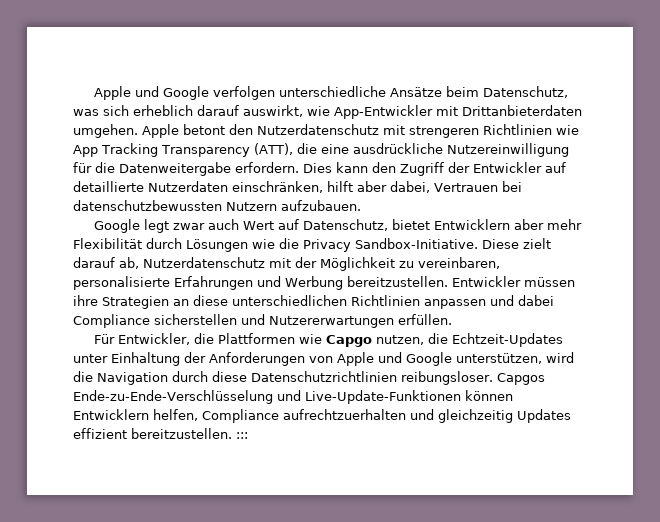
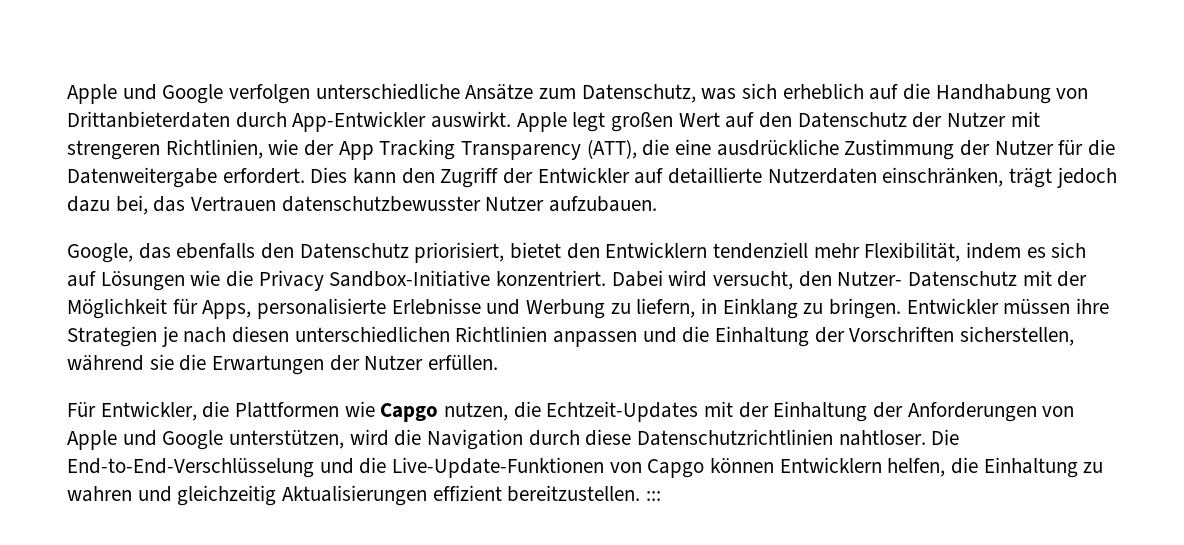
[445,86,479,97] beim -> [539,88,577,99] zum
[197,105,582,119] [73,124,579,138] darauf auswirkt, wie App-Entwickler mit Drittanbieterdaten umgehen. Apple betont den Nutzerdatenschutz mit strengeren Richtlinien wie -> [869,83,1089,104] [67,111,1040,132] [67,139,335,160] auf die Handhabung von Drittanbieterdaten durch App-Entwickler auswirkt. Apple legt großen Wert auf den Datenschutz der Nutzer mit strengeren Richtlinien, wie der
[446,143,569,157] Nutzereinwilligung -> [844,139,1054,160] Zustimmung der Nutzer
[235,162,299,173] erfordern. -> [222,168,305,184] erfordert.
[327,181,522,193] [73,200,361,211] [93,219,582,233] [73,238,551,252] [73,257,500,271] [73,276,448,290] hilft aber dabei, Vertrauen bei datenschutzbewussten Nutzern aufzubauen. // Google legt zwar auch Wert auf Datenschutz, bietet Entwicklern aber mehr Flexibilität durch Lösungen wie die Privacy Sandbox-Initiative. Diese zielt darauf ab, Nutzerdatenschutz mit der Möglichkeit zu vereinbaren, personalisierte Erfahrungen und Werbung bereitzustellen. -> [1009,167,1117,188] [67,195,658,215] [67,242,1087,263] [67,270,1088,291] [67,298,902,319] trägt jedoch dazu bei, das Vertrauen datenschutzbewusster Nutzer aufzubauen. // Google, das ebenfalls den Datenschutz priorisiert, bietet den Entwicklern tendenziell mehr Flexibilität, indem es sich auf Lösungen wie die Privacy Sandbox-Initiative konzentriert. Dabei wird versucht, den Nutzer- Datenschutz mit der Möglichkeit für Apps, personalisierte Erlebnisse und Werbung zu liefern, in Einklang zu bringen.
[173,295,228,306] an diese -> [161,326,290,347] je nach diesen
[518,295,554,306] [73,314,394,328] dabei Compliance sicherstellen und Nutzererwartungen -> [682,326,1075,347] [67,354,424,375] die Einhaltung der Vorschriften sicherstellen, während sie die Erwartungen der Nutzer
[73,354,108,363] unter -> [704,401,769,418] mit der
[401,371,545,385] [73,390,513,404] [73,409,406,423] reibungsloser. Capgos Ende-zu-Ende-Verschlüsselung und Live-Update-Funktionen können Entwicklern helfen, Compliance aufrechtzuerhalten -> [838,429,960,446] [67,457,1104,478] [67,486,132,502] nahtloser. Die End-to-End-Verschlüsselung und die Live-Update-Funktionen von Capgo können Entwicklern helfen, die Einhaltung zu wahren
[517,409,571,423] Updates -> [282,485,428,506] Aktualisierungen

